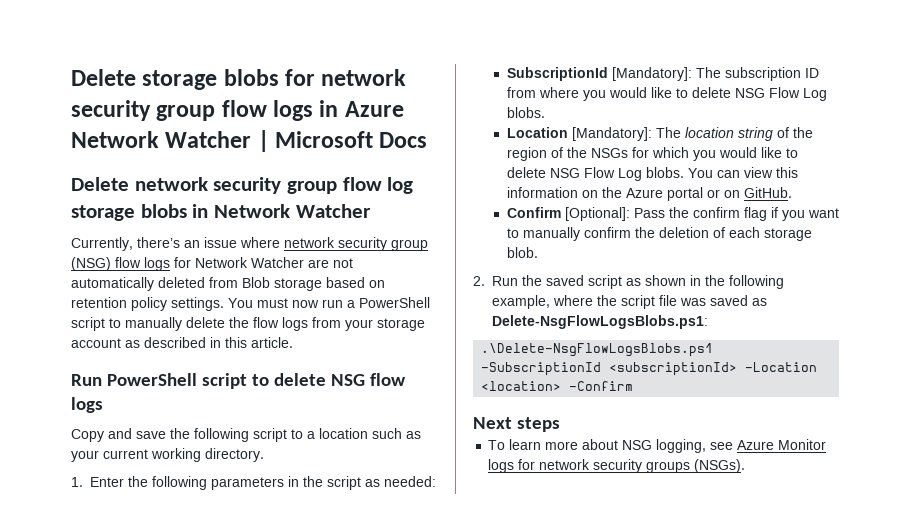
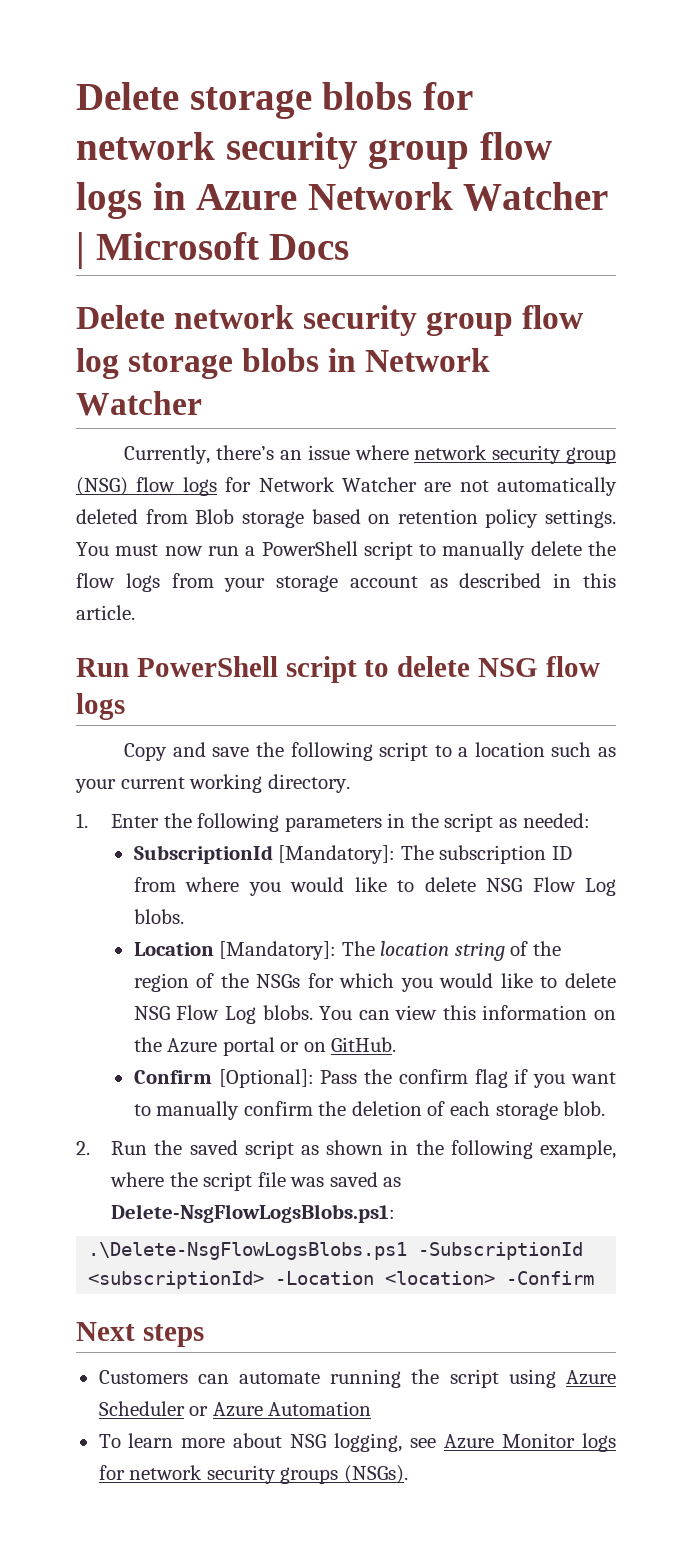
(560, 424) none -> [98,1369,616,1388] [98,1401,372,1417] // Customers can automate running the script using Azure Scheduler or Azure Automation

